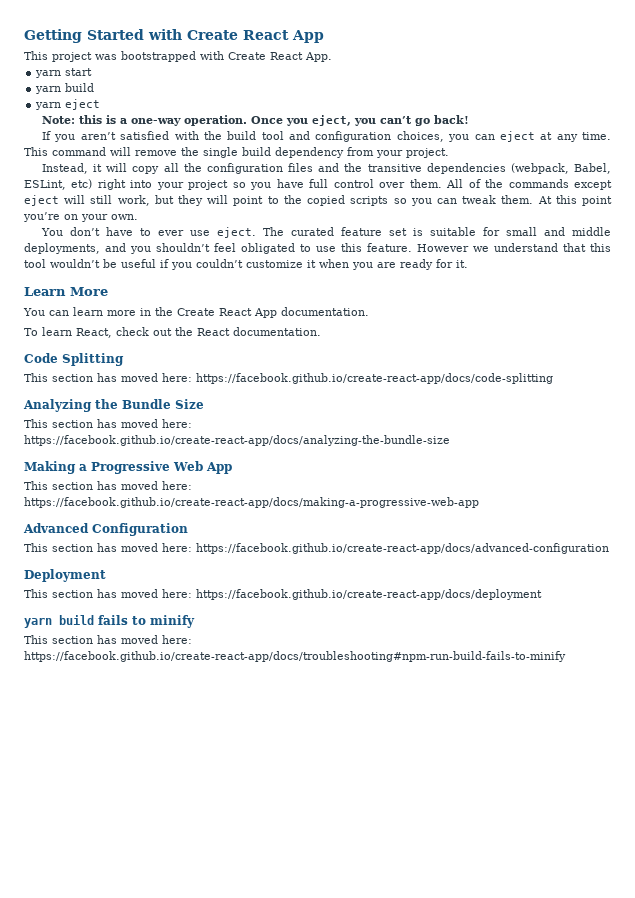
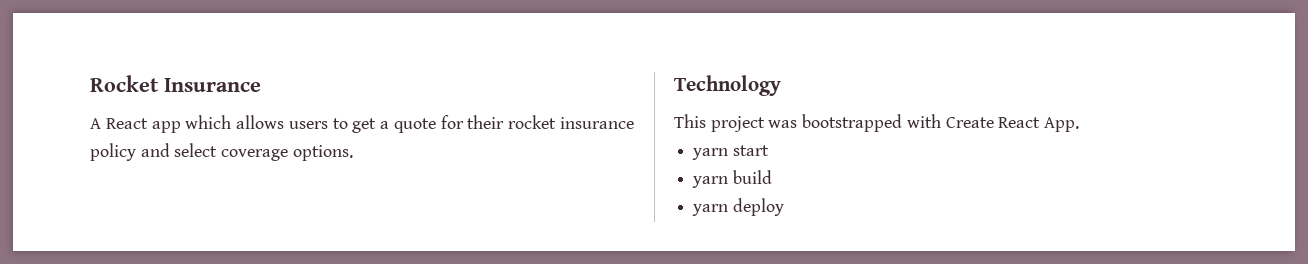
[24,29,324,43] Getting Started with Create React App -> [90,75,261,92] [90,115,634,133] [90,143,353,161] [674,75,781,96] Rocket Insurance // A React app which allows users to get a quote for their rocket insurance policy and select coverage options. // Technology
[65,99,101,110] [42,115,470,126] [42,131,611,142] [24,147,449,158] [42,163,611,174] [24,179,613,190] [24,195,612,206] [23,212,138,222] [41,227,611,238] [24,243,611,254] [24,259,468,270] [24,287,108,296] [23,307,369,318] [24,327,321,338] [24,353,124,366] [24,373,553,384] [23,399,204,412] [24,419,192,428] [24,435,450,446] [24,461,232,474] [24,481,192,490] [24,497,479,508] [23,523,188,536] [24,543,609,554] [24,569,106,582] [24,589,542,600] [24,615,195,628] [24,635,192,644] [24,651,566,662] eject // Note: this is a one-way operation. Once you eject, you can’t go back! // If you aren’t satisfied with the build tool and configuration choices, you can eject at any time. This command will remove the single build dependency from your project. // Instead, it will copy all the configuration files and the transitive dependencies (webpack, Babel, ESLint, etc) right into your project so you have full control over them. All of the commands except eject will still work, but they will point to the copied scripts so you can tweak them. At this point you’re on your own. // You don’t have to ever use eject. The curated feature set is suitable for small and middle deployments, and you shouldn’t feel obligated to use this feature. However we understand that this tool wouldn’t be useful if you couldn’t customize it when you are ready for it. // Learn More // You can learn more in the Create React App documentation. // To learn React, check out the React documentation. // Code Splitting // This section has moved here: https://facebook.github.io/create-react-app/docs/code-splitting // Analyzing the Bundle Size // This section has moved here: https://facebook.github.io/create-react-app/docs/analyzing-the-bundle-size // Making a Progressive Web App // This section has moved here: https://facebook.github.io/create-react-app/docs/making-a-progressive-web-app // Advanced Configuration // This section has moved here: https://facebook.github.io/create-react-app/docs/advanced-configuration // Deployment // This section has moved here: https://facebook.github.io/create-react-app/docs/deployment // yarn build fails to minify // This section has moved here: https://facebook.github.io/create-react-app/docs/troubleshooting#npm-run-build-fails-to-minify -> [732,198,784,216] deploy

